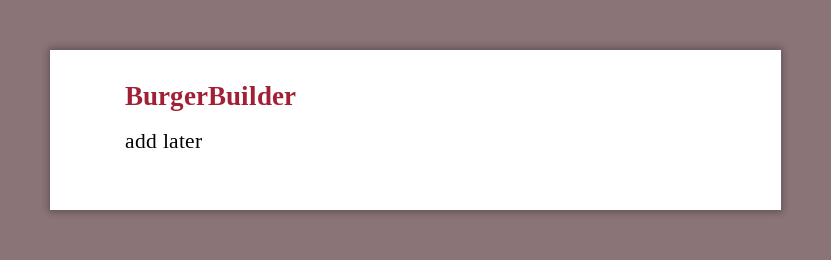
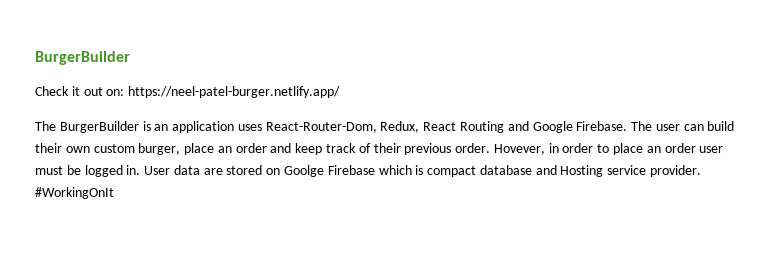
[125,134,202,148] add later -> [35,86,341,98] [35,121,735,133] [35,143,724,155] [35,165,702,177] [35,187,114,199] Check it out on: https://neel-patel-burger.netlify.app/ // The BurgerBuilder is an application uses React-Router-Dom, Redux, React Routing and Google Firebase. The user can build their own custom burger, place an order and keep track of their previous order. Hovever, in order to place an order user must be logged in. User data are stored on Goolge Firebase which is compact database and Hosting service provider. #WorkingOnIt

